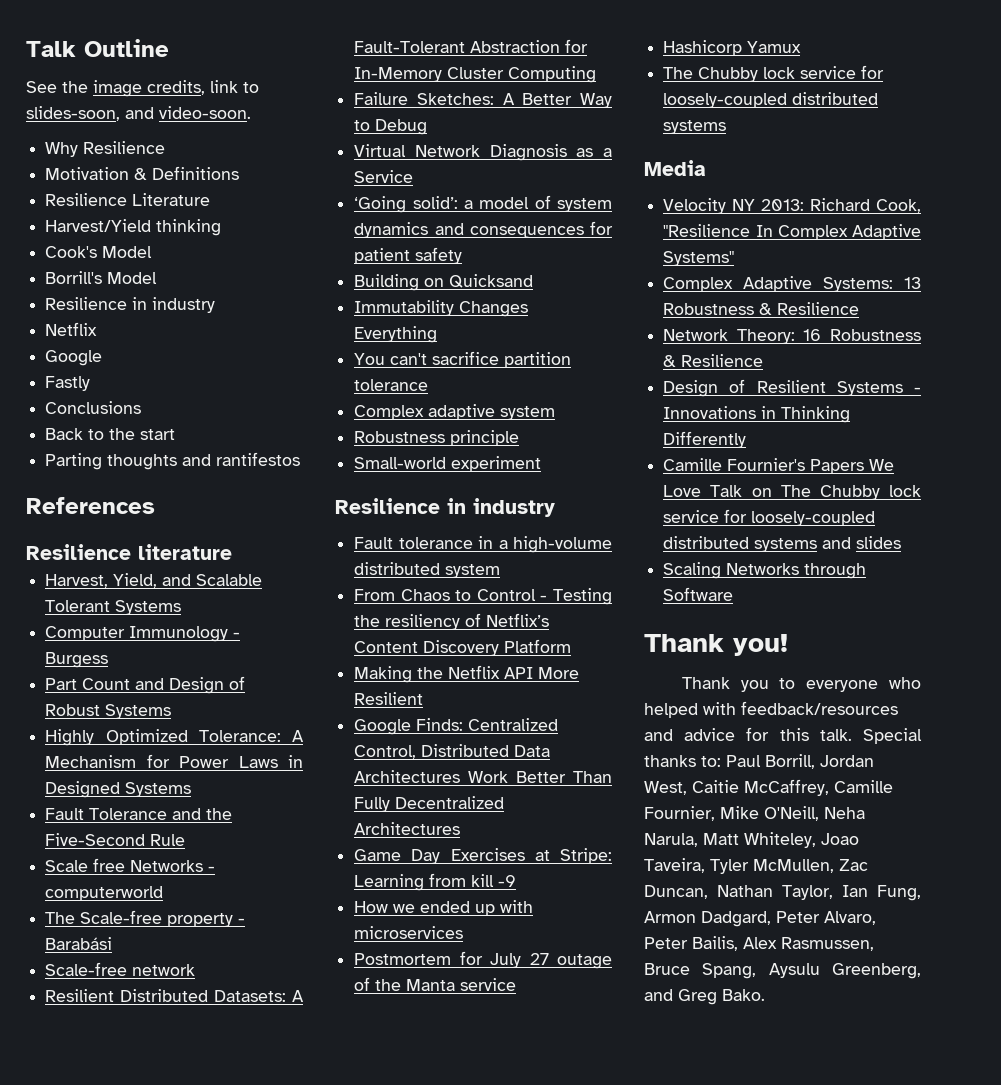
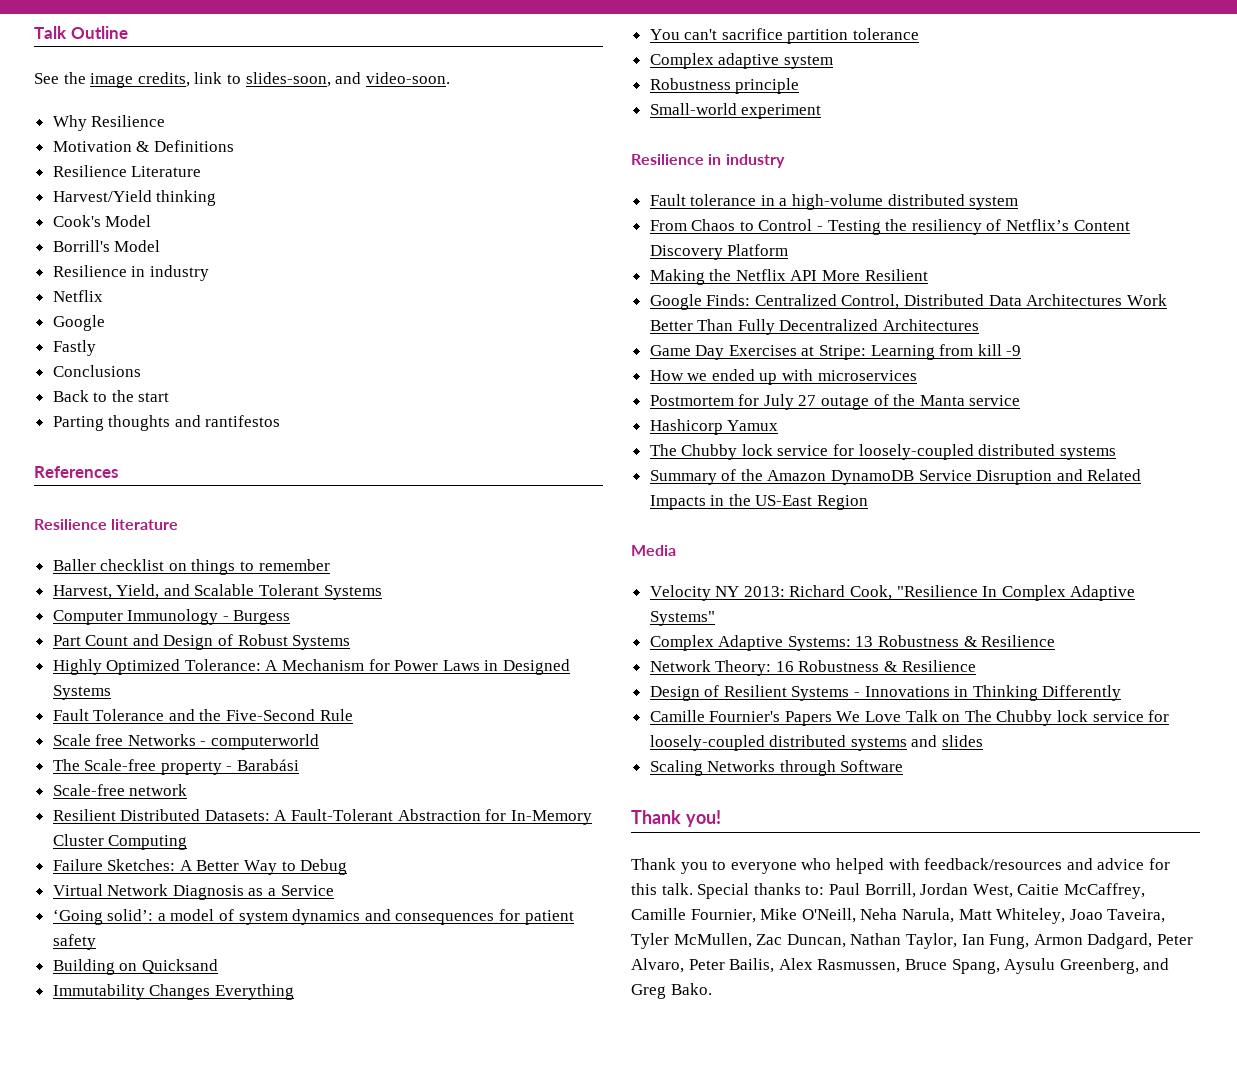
(232, 552) none -> [52,559,330,575] // Baller checklist on things to remember
(727, 127) none -> [649,469,1142,485] [649,494,869,510] // Summary of the Amazon DynamoDB Service Disruption and Related Impacts in the US-East Region

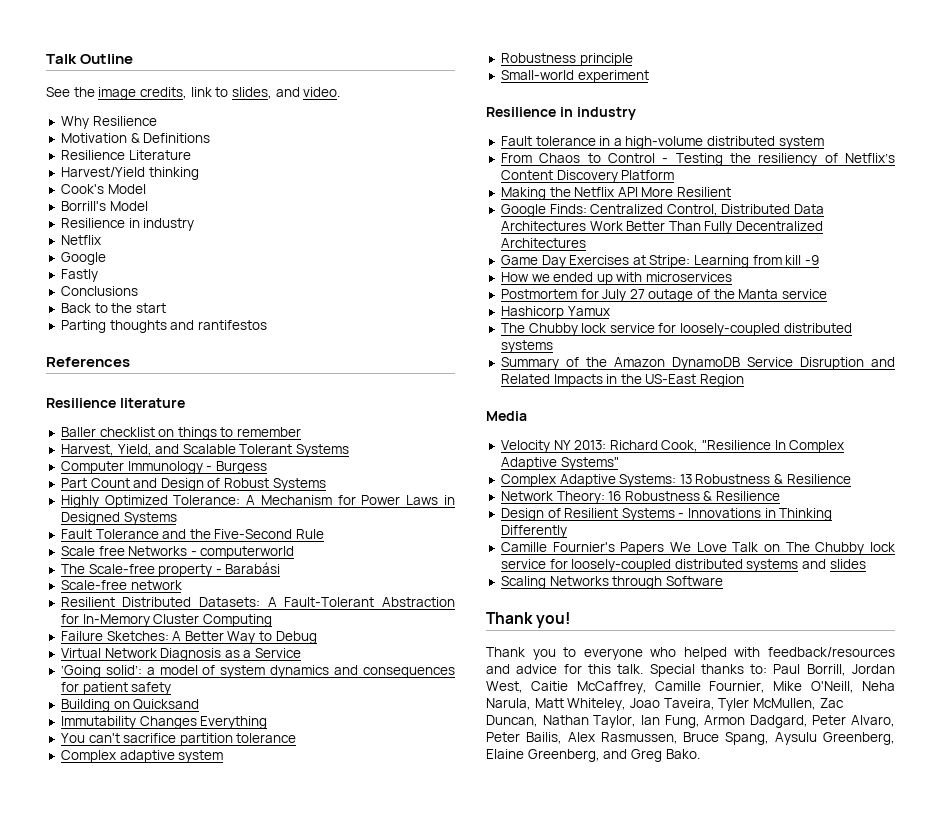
[245,72,450,87] slides-soon, and video-soon. -> [231,87,341,99] slides, and video.
(1139, 966) none -> [486,749,600,762] Elaine Greenberg,

